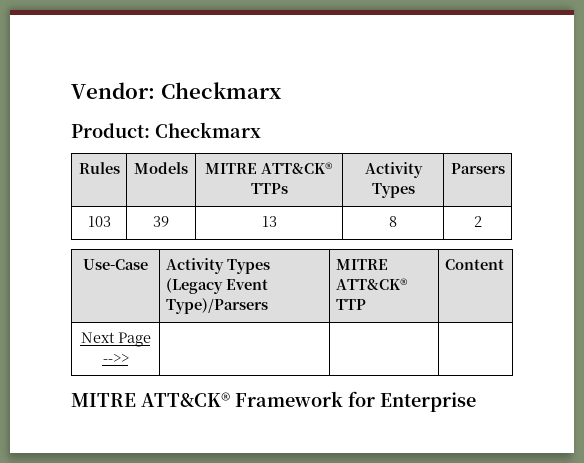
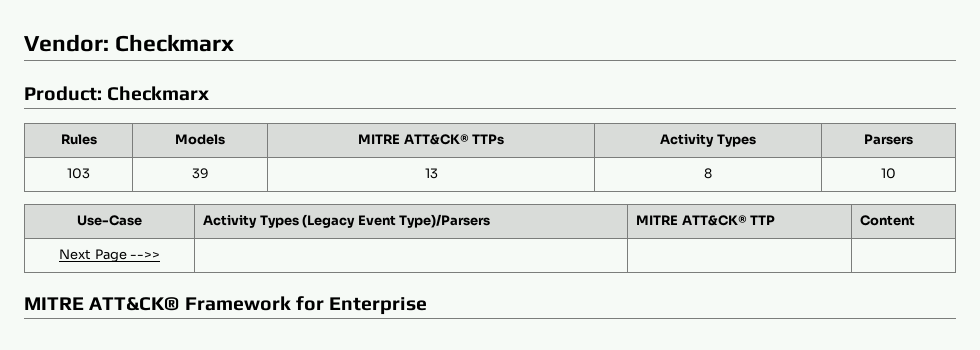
[473,216,482,227] 2 -> [881,168,896,179] 10

